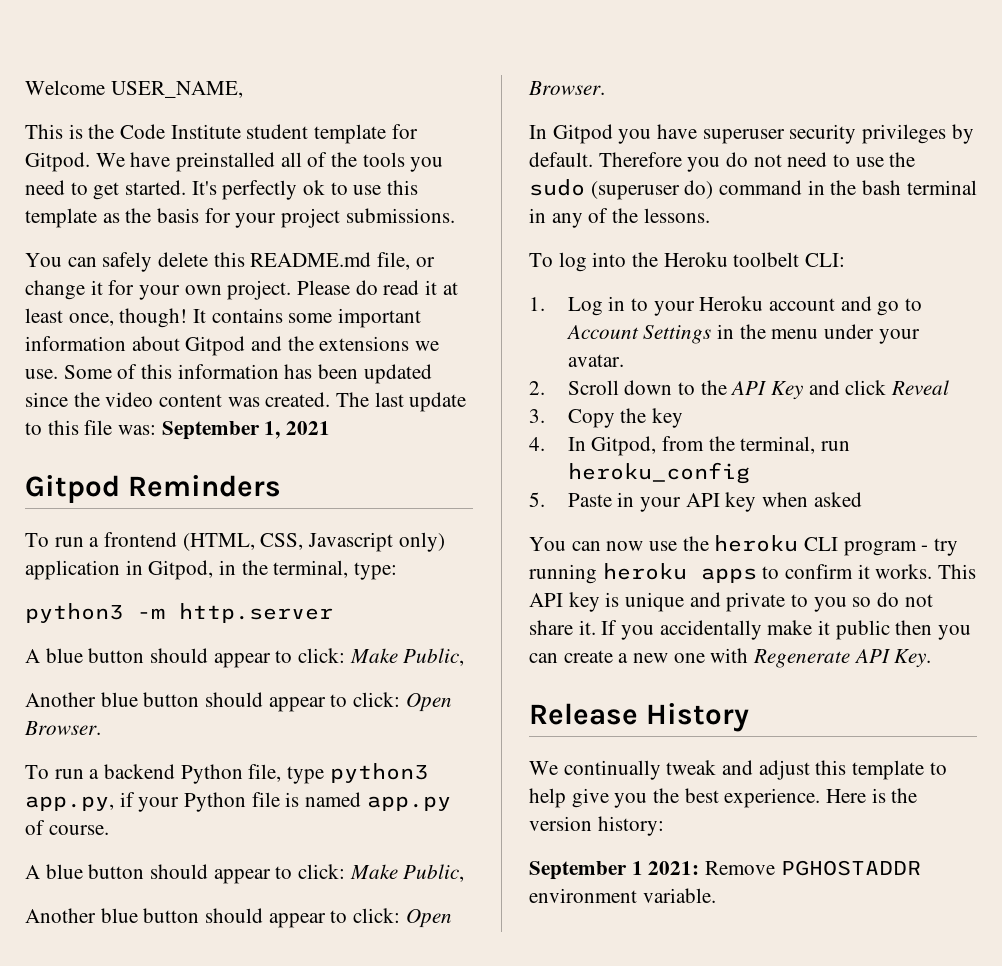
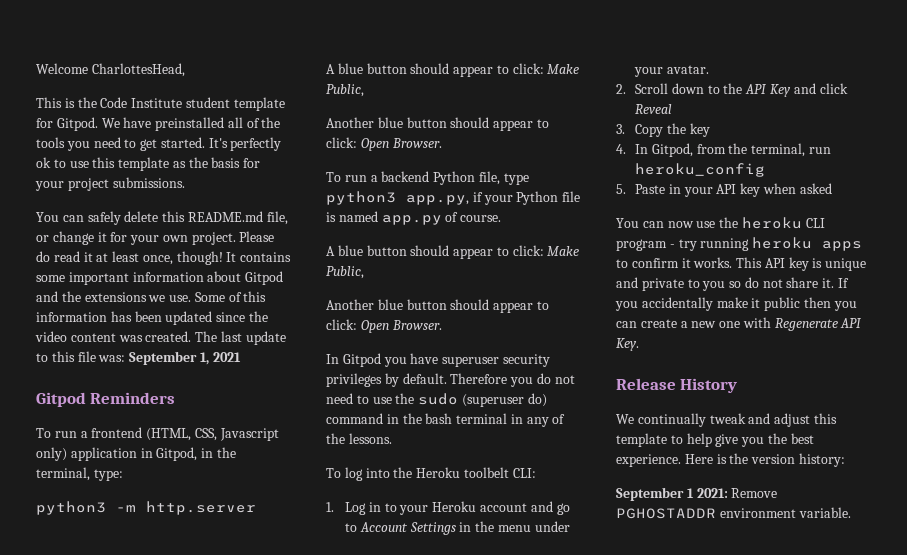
[110,81,243,98] USER_NAME, -> [91,63,185,77] CharlottesHead,

